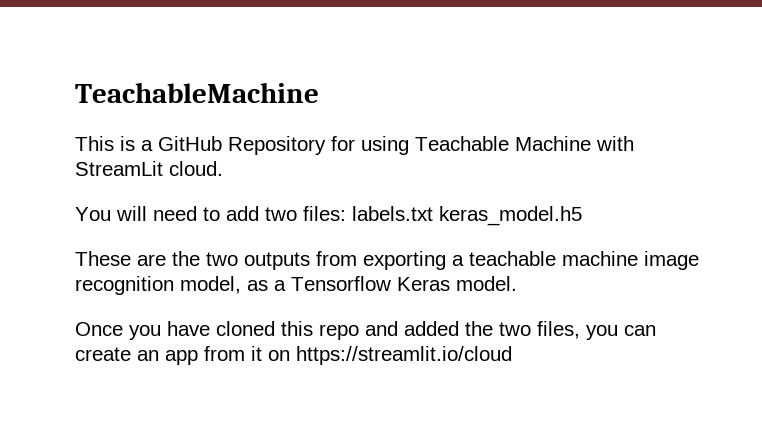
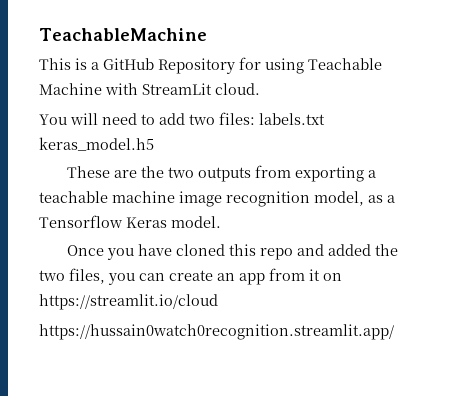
(512, 355) none -> [39,324,394,340] // https://hussain0watch0recognition.streamlit.app/

